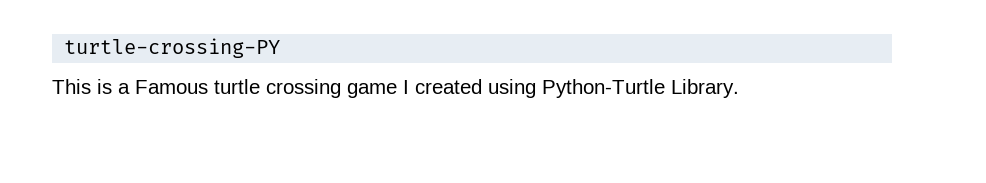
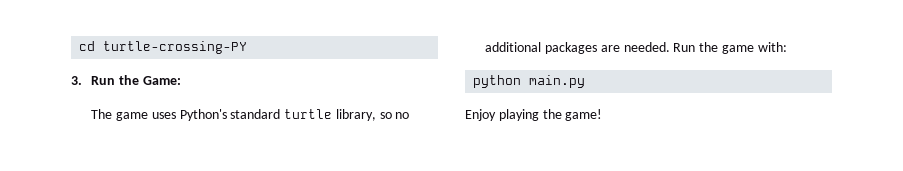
(64, 48) none -> [79,41,96,51] cd
[52,79,739,98] This is a Famous turtle crossing game I created using Python-Turtle Library. -> [71,75,181,85] [91,109,410,121] [485,42,787,54] [473,75,586,88] [465,109,603,121] 3. Run the Game: // The game uses Python's standard turtle library, so no additional packages are needed. Run the game with: // python main.py // Enjoy playing the game!

